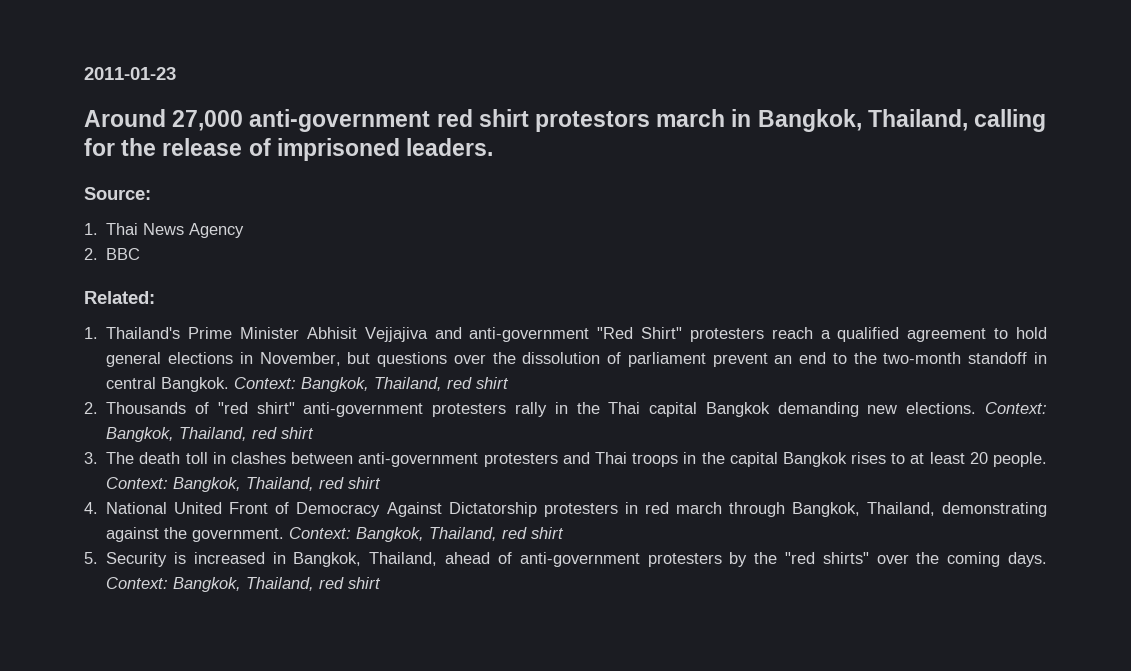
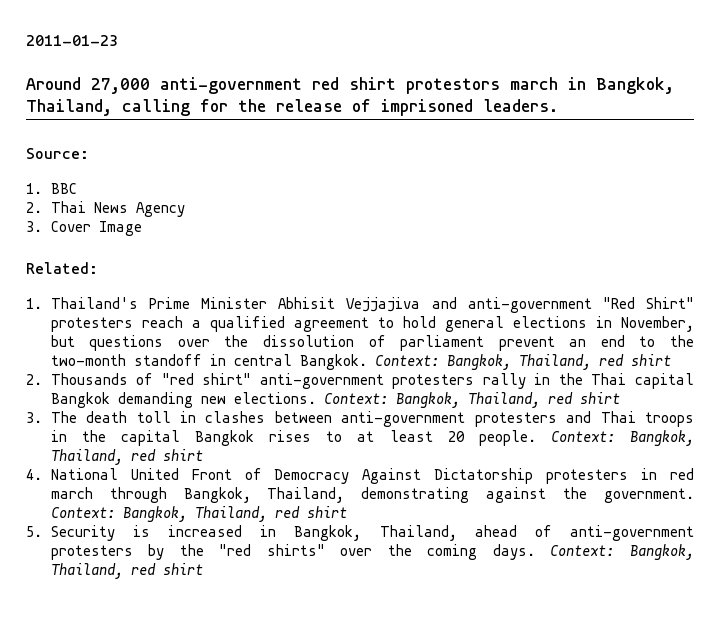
(98, 229) none -> [50,183,77,194] [26,202,42,213] BBC // 2.
[84,248,141,260] 2. BBC -> [26,221,142,236] 3. Cover Image

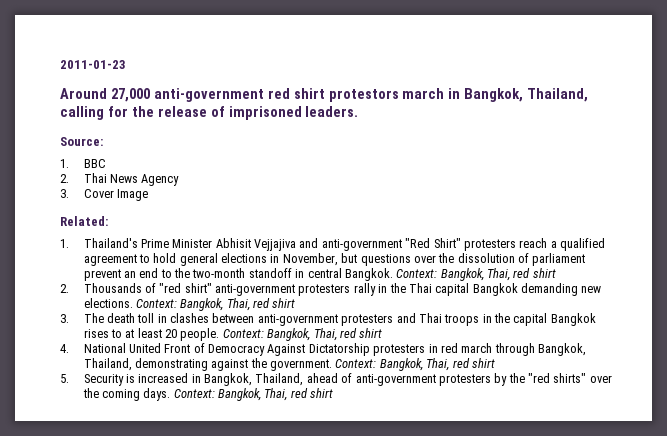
[518,354,591,370] Thailand, -> [487,268,511,281] Thai,
[467,392,540,408] Thailand, -> [226,298,250,311] Thai,
[50,449,123,465] Thailand, -> [313,328,337,341] Thai,
[194,506,267,522] Thailand, -> [426,358,450,371] Thai,
[50,563,123,579] Thailand, -> [264,388,288,401] Thai,

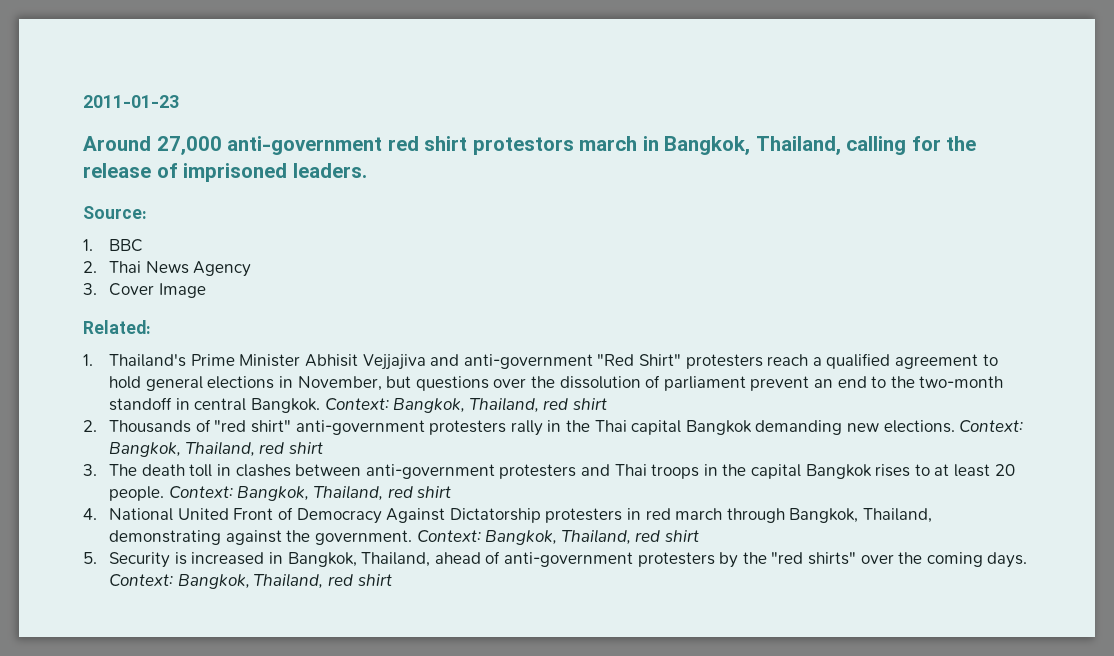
[487,268,511,281] Thai, -> [469,397,539,413] Thailand,
[226,298,250,311] Thai, -> [185,441,255,457] Thailand,
[313,328,337,341] Thai, -> [314,485,384,501] Thailand,
[426,358,450,371] Thai, -> [561,529,631,545] Thailand,
[264,388,288,401] Thai, -> [254,573,324,589] Thailand,

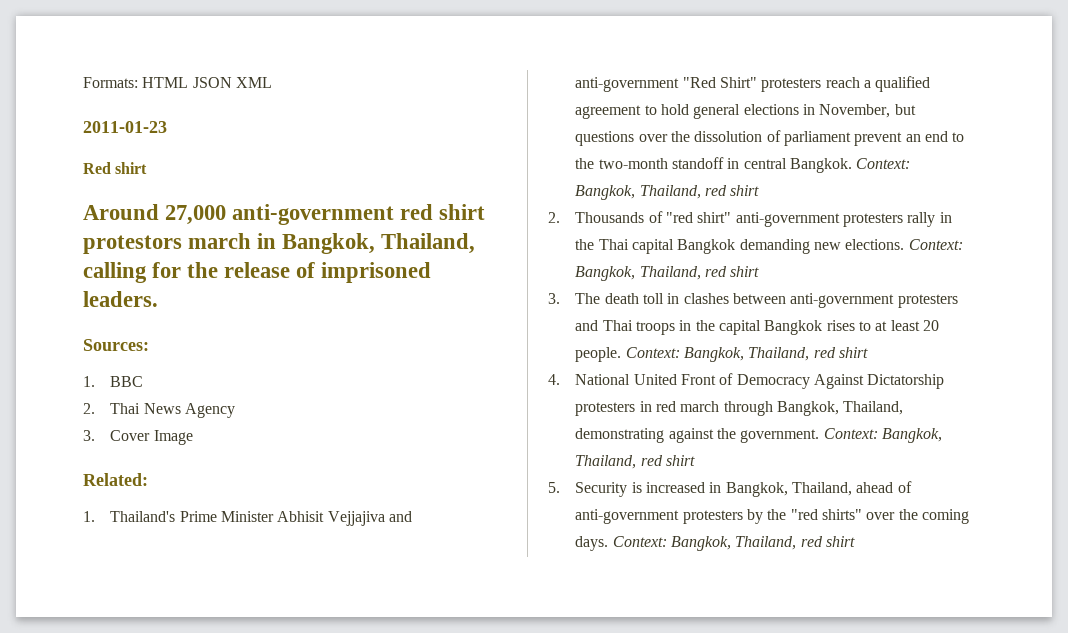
(83, 101) none -> [83,77,272,88] Formats: HTML JSON XML //
(179, 101) none -> [83,162,148,174] // Red shirt
[83,206,147,219] Source: -> [83,339,149,351] Sources:

